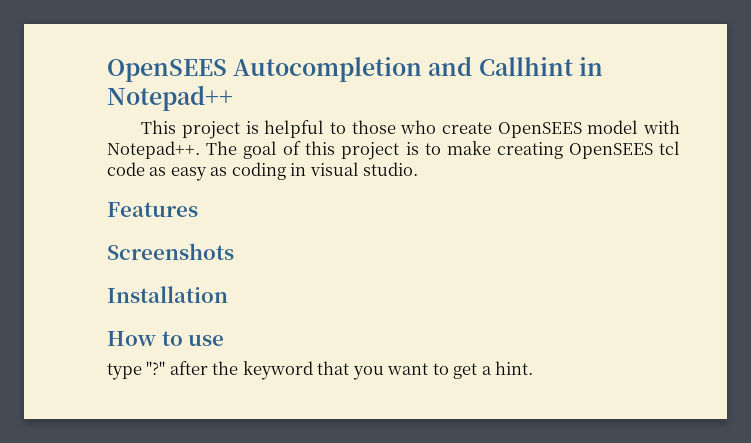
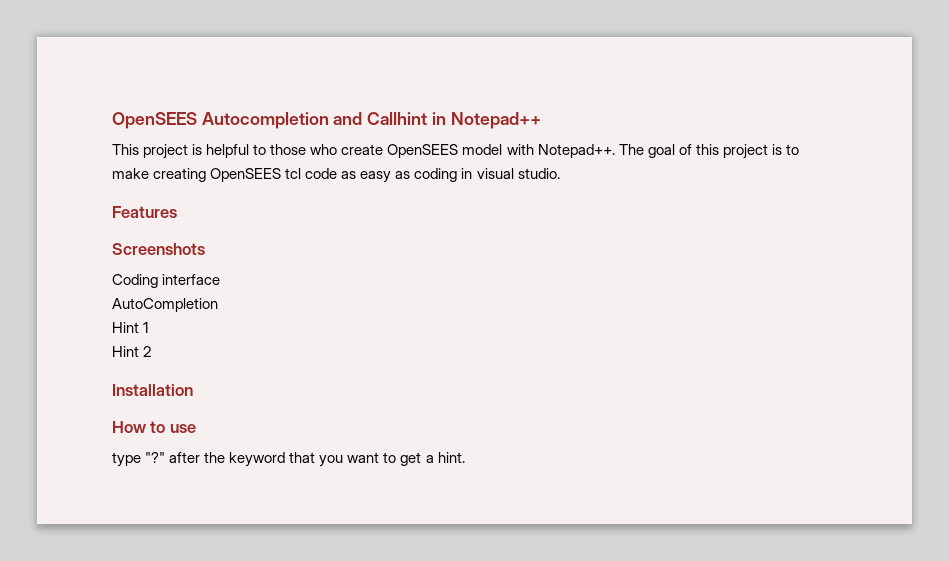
(234, 251) none -> [112,274,221,288] [112,298,218,312] [112,322,149,333] [112,346,152,357] // Coding interface // AutoCompletion // Hint 1 // Hint 2

